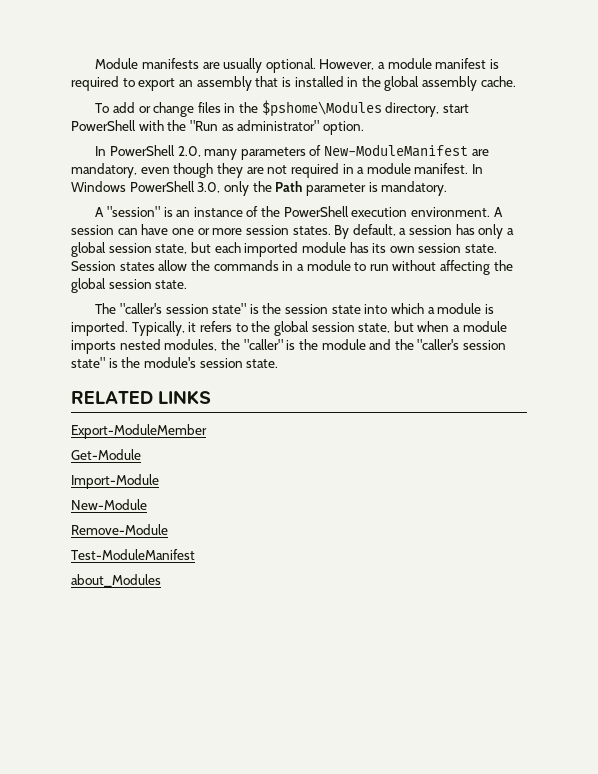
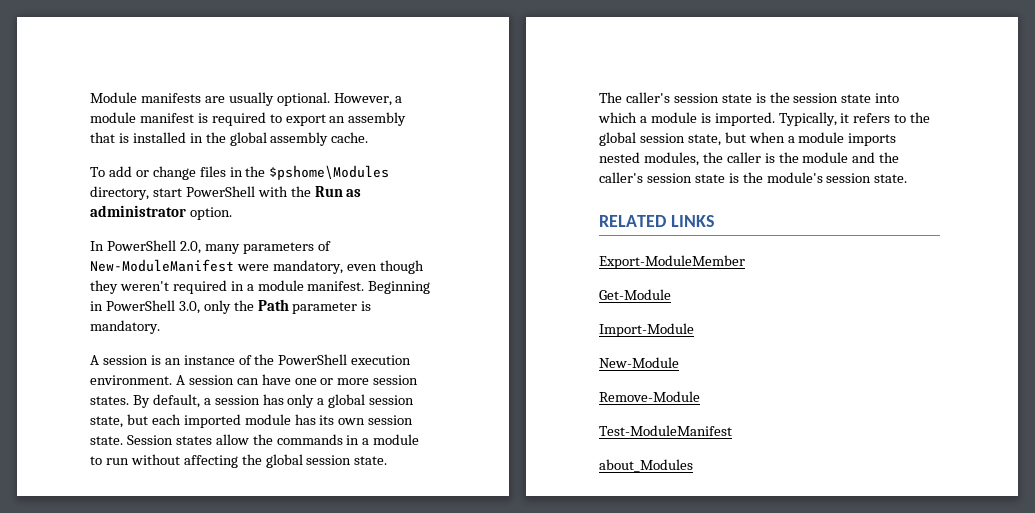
[189,120,320,131] "Run as administrator" -> [314,186,362,197] [90,205,186,217] Run as administrator
[471,149,489,156] are -> [236,264,269,271] were
[246,165,288,174] are not -> [119,281,169,291] weren't
[472,164,484,174] [71,181,126,192] In Windows -> [368,281,431,294] [90,301,103,311] Beginning in
[106,206,160,217] "session" -> [102,355,148,365] session
[119,303,247,314] "caller's session state" -> [625,92,752,103] caller's session state
[243,339,283,350] "caller" -> [726,152,761,163] caller
[417,339,507,350] [71,357,105,368] "caller's session state" -> [599,172,725,183] caller's session state

